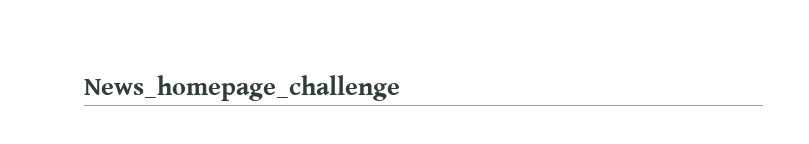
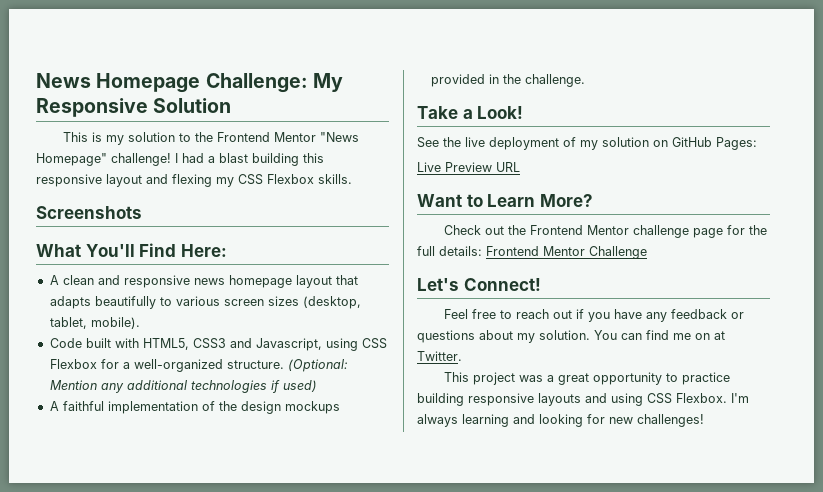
[84,75,400,101] News_homepage_challenge -> [36,73,343,93] [36,98,232,117] [62,132,359,145] [36,153,324,166] [36,174,352,187] [36,206,142,219] [36,243,227,257] [49,275,358,288] [49,296,361,309] [49,317,140,329] [49,338,387,351] [49,359,348,372] [49,380,317,393] [49,401,340,414] [430,74,585,87] [417,106,524,119] [417,137,757,150] [417,162,520,172] [417,194,593,207] [443,225,767,238] [417,246,647,259] [417,278,541,291] [443,309,744,322] [417,330,725,343] [417,351,462,361] [443,372,730,385] [417,393,749,406] [417,414,704,427] News Homepage Challenge: My Responsive Solution // This is my solution to the Frontend Mentor "News Homepage" challenge! I had a blast building this responsive layout and flexing my CSS Flexbox skills. // Screenshots // What You'll Find Here: // A clean and responsive news homepage layout that adapts beautifully to various screen sizes (desktop, tablet, mobile). // Code built with HTML5, CSS3 and Javascript, using CSS Flexbox for a well-organized structure. (Optional: Mention any additional technologies if used) // A faithful implementation of the design mockups provided in the challenge. // Take a Look! // See the live deployment of my solution on GitHub Pages: // Live Preview URL // Want to Learn More? // Check out the Frontend Mentor challenge page for the full details: Frontend Mentor Challenge // Let's Connect! // Feel free to reach out if you have any feedback or questions about my solution. You can find me on at Twitter. // This project was a great opportunity to practice building responsive layouts and using CSS Flexbox. I'm always learning and looking for new challenges!

